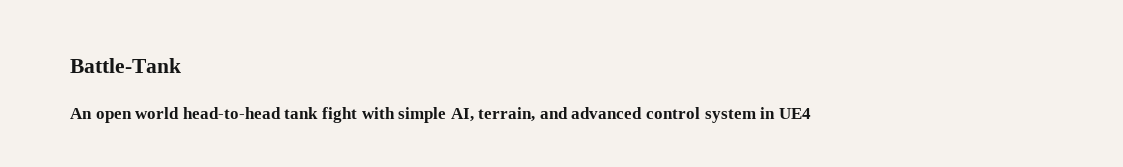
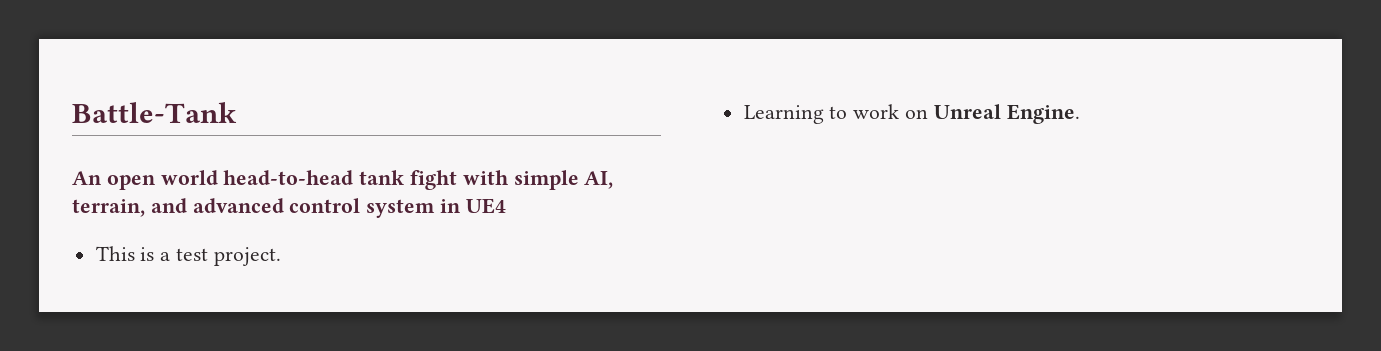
(811, 113) none -> [95,246,281,266] [743,104,1080,124] // This is a test project. // Learning to work on Unreal Engine.

